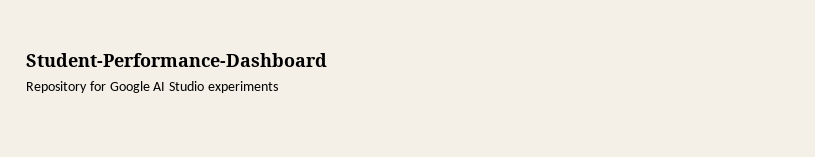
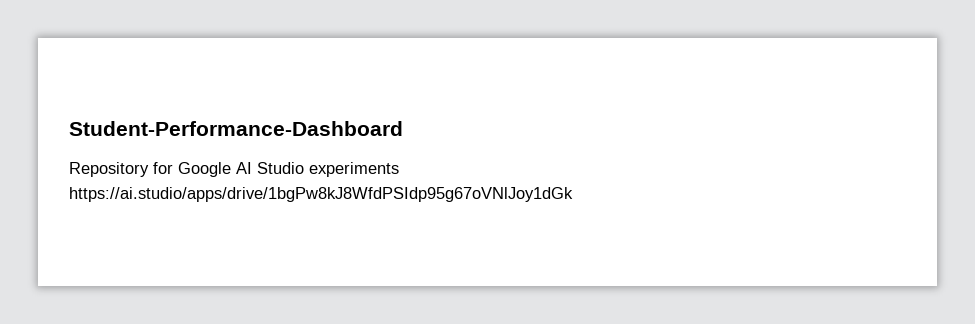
(278, 87) none -> [69,187,573,202] https://ai.studio/apps/drive/1bgPw8kJ8WfdPSIdp95g67oVNlJoy1dGk

